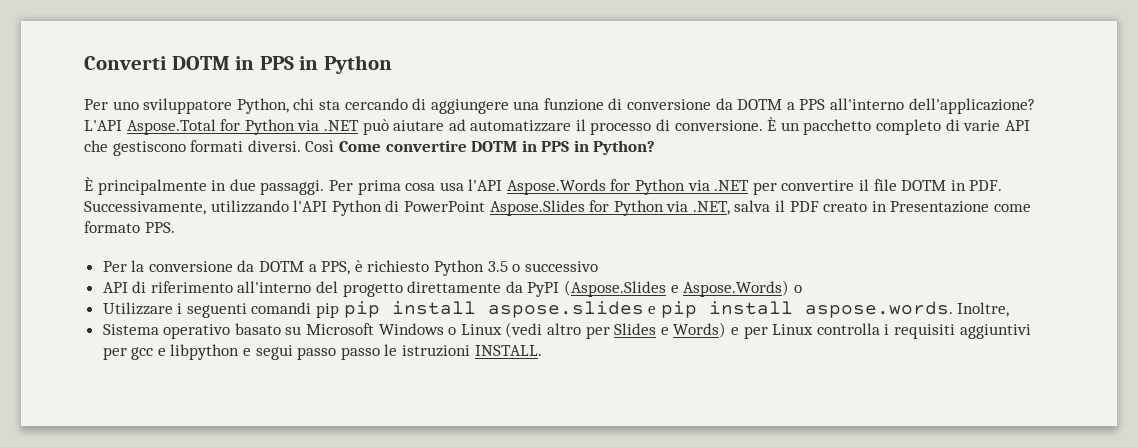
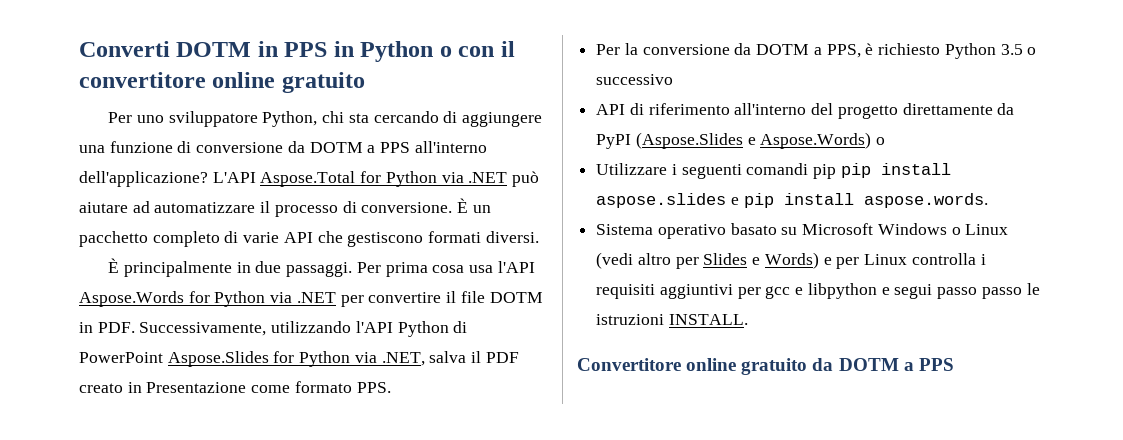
(392, 64) none -> [439,41,515,57] [79,72,365,93] o con il convertitore online gratuito
[305,140,656,155] Così Come convertire DOTM in PPS in Python? -> (539, 237) none
[957,302,1010,317] Inoltre, -> (988, 200) none
(542, 350) none -> [577,358,954,375] // Convertitore online gratuito da DOTM a PPS

